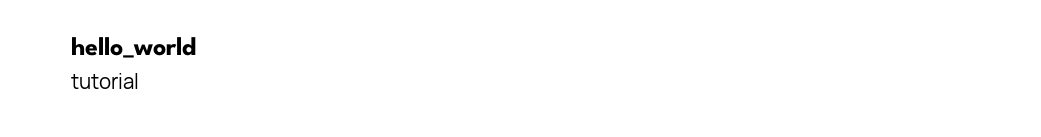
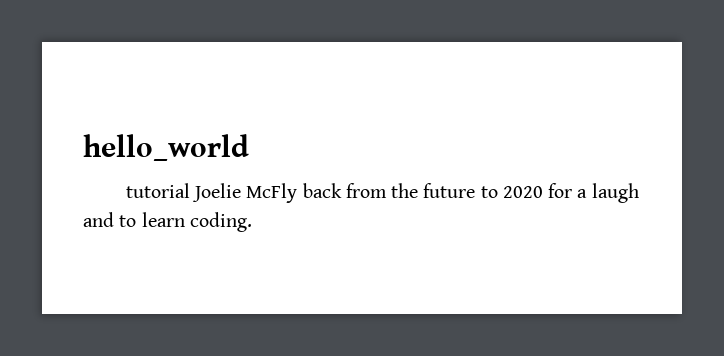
(139, 81) none -> [192,183,639,203] [83,212,252,232] Joelie McFly back from the future to 2020 for a laugh and to learn coding.

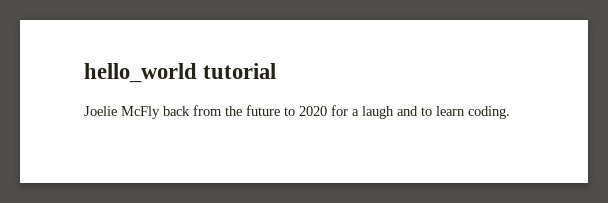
[125,183,190,198] // tutorial -> [203,63,277,79] tutorial //

